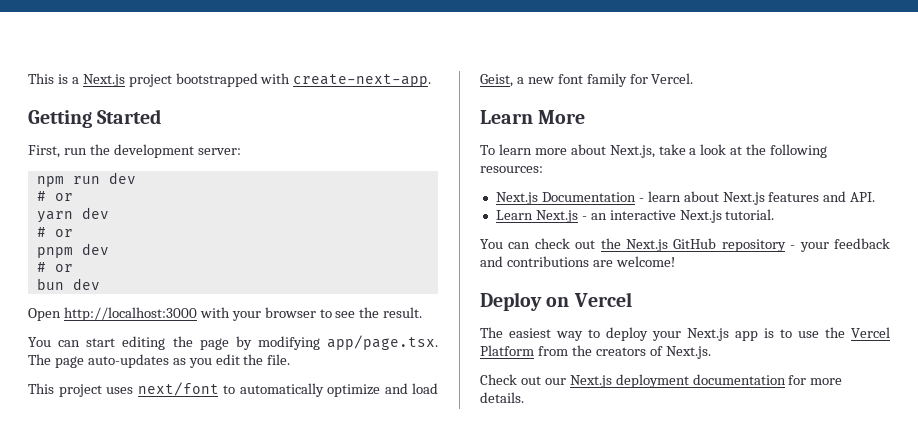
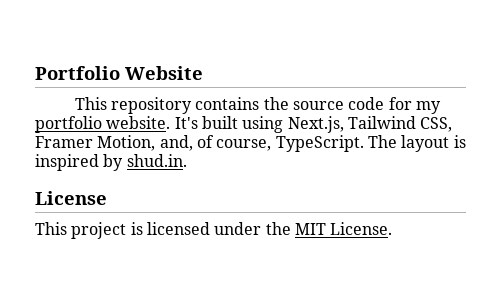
[28,73,432,87] [28,109,162,128] [28,144,241,158] [36,172,136,187] [36,191,73,201] [36,207,109,223] [36,227,73,237] [36,243,109,258] [36,262,73,272] [36,278,100,290] [28,307,423,321] [28,335,438,350] [28,354,291,368] [28,382,438,397] [480,73,694,87] [480,110,586,124] [480,144,828,158] [480,166,543,173] [495,191,876,205] [495,209,775,223] [480,238,890,252] [480,256,675,267] [480,292,632,311] [480,327,890,341] [480,345,711,359] [480,374,843,388] [480,392,524,403] This is a Next.js project bootstrapped with create-next-app. // Getting Started // First, run the development server: // npm run dev // # or // yarn dev // # or // pnpm dev // # or // bun dev // Open http://localhost:3000 with your browser to see the result. // You can start editing the page by modifying app/page.tsx. The page auto-updates as you edit the file. // This project uses next/font to automatically optimize and load Geist, a new font family for Vercel. // Learn More // To learn more about Next.js, take a look at the following resources: // Next.js Documentation - learn about Next.js features and API. // Learn Next.js - an interactive Next.js tutorial. // You can check out the Next.js GitHub repository - your feedback and contributions are welcome! // Deploy on Vercel // The easiest way to deploy your Next.js app is to use the Vercel Platform from the creators of Next.js. // Check out our Next.js deployment documentation for more details. -> [35,66,203,80] [74,97,441,114] [35,116,453,133] [35,135,466,152] [35,154,187,171] [35,191,107,205] [35,222,393,239] Portfolio Website // This repository contains the source code for my portfolio website. It's built using Next.js, Tailwind CSS, Framer Motion, and, of course, TypeScript. The layout is inspired by shud.in. // License // This project is licensed under the MIT License.

